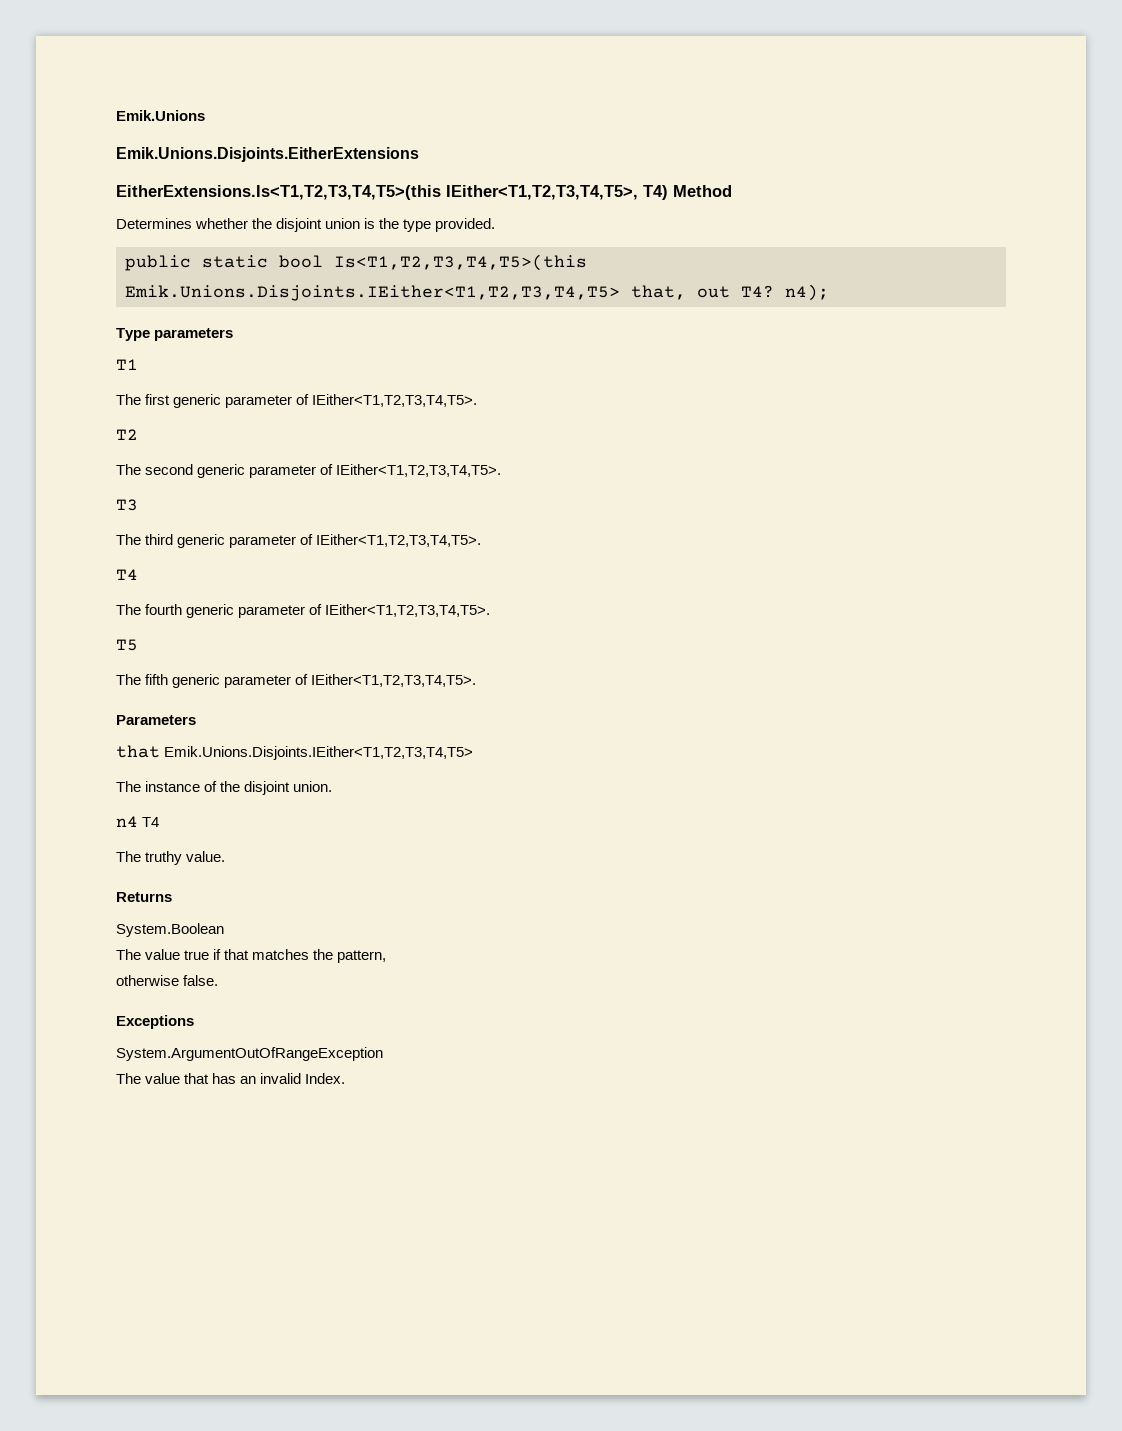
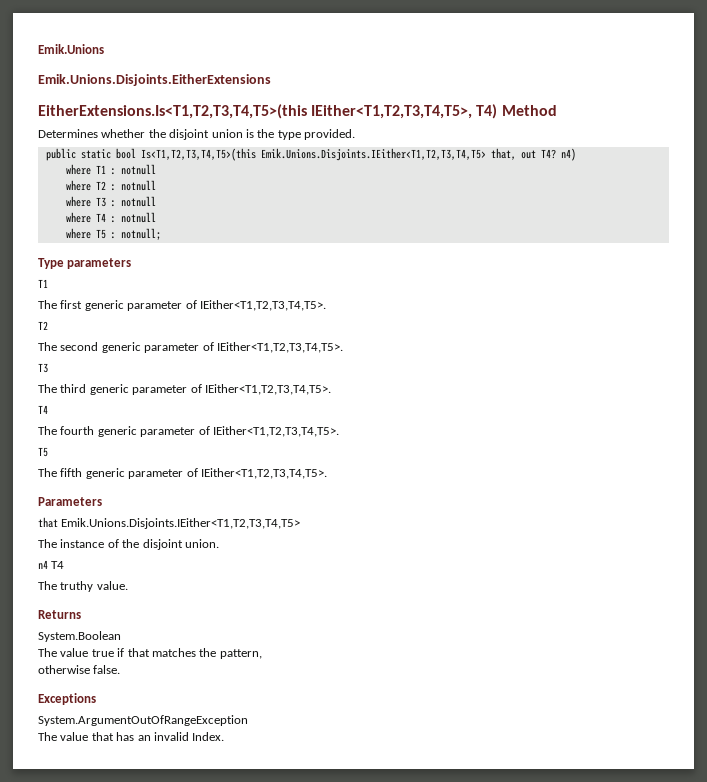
[785,284,829,301] n4); -> [560,148,576,161] [65,164,156,175] [65,180,156,191] [65,196,156,207] [65,212,156,223] [65,228,161,240] n4) // where T1 : notnull // where T2 : notnull // where T3 : notnull // where T4 : notnull // where T5 : notnull;

